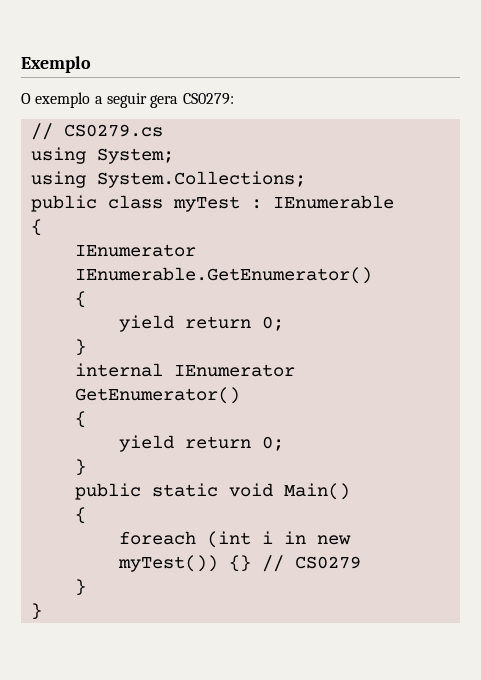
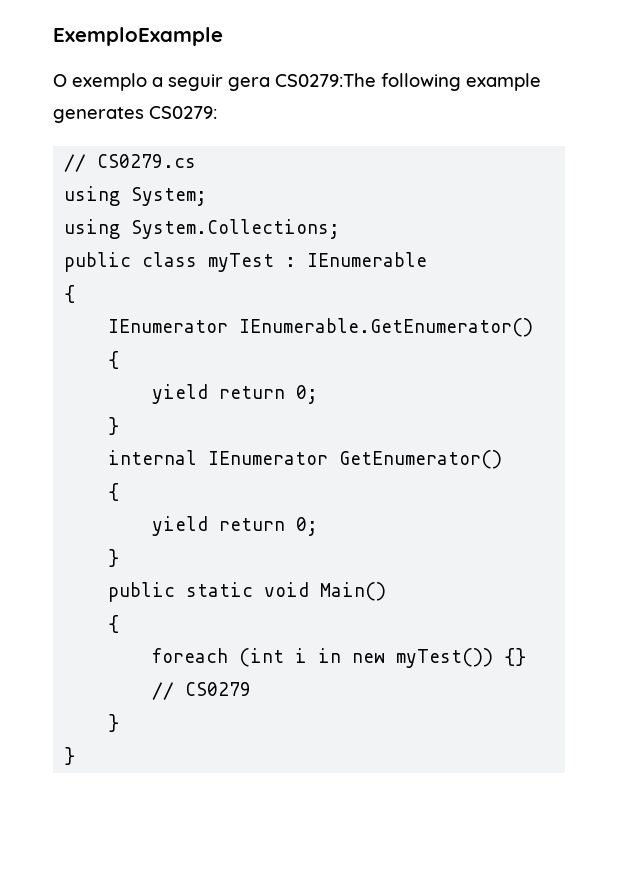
[21,56,91,73] Exemplo -> [53,27,223,46] ExemploExample
(179, 101) none -> [275,73,541,91] [53,107,144,123] CS0279:The following example generates

